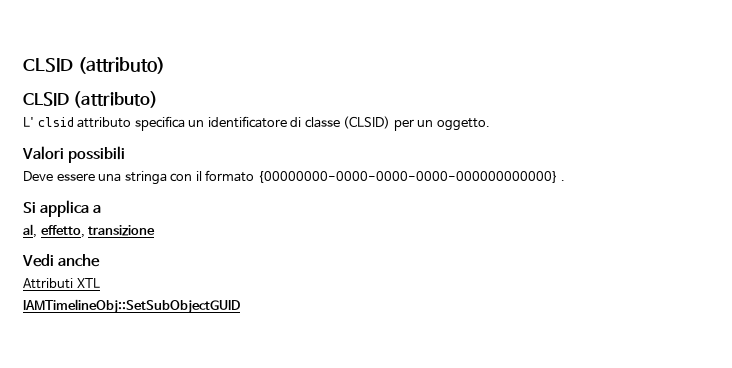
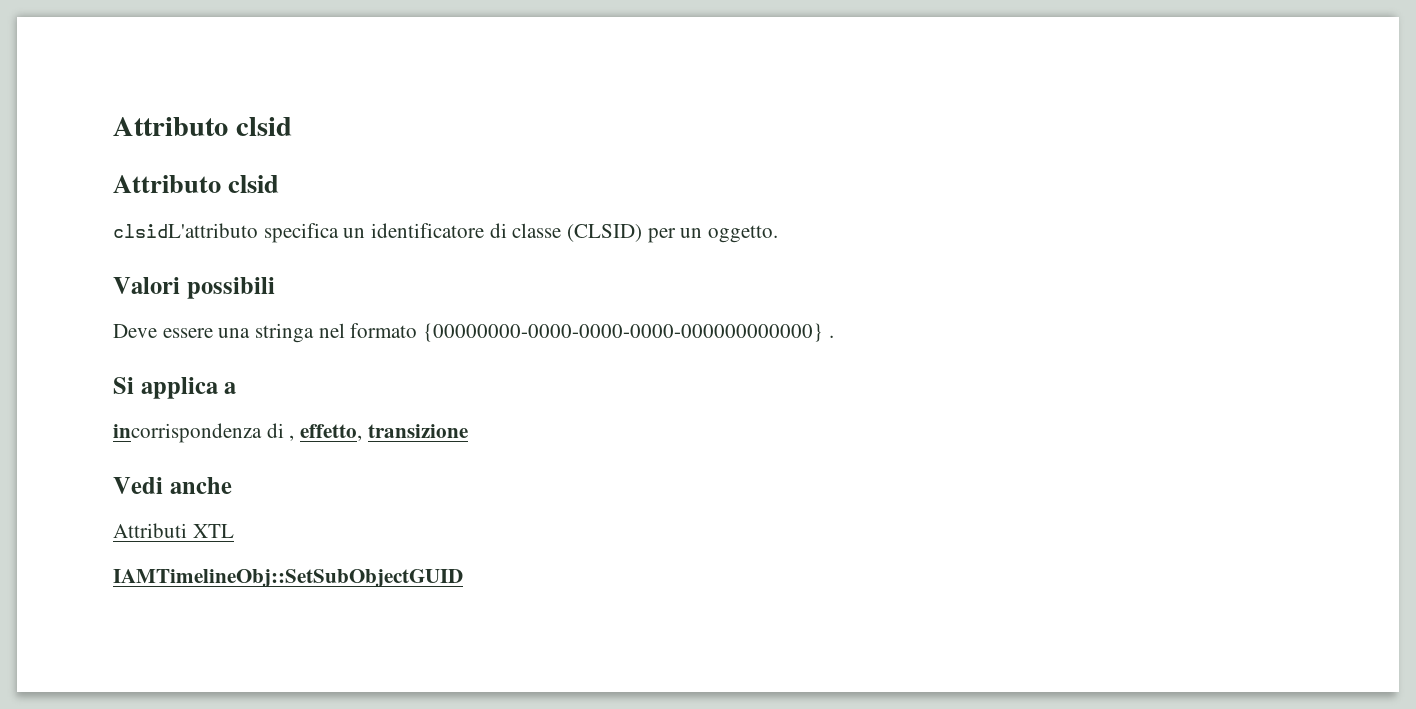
[23,57,165,74] [23,91,159,108] [23,117,132,128] CLSID (attributo) // CLSID (attributo) // L' clsid attributo -> [113,117,292,136] [113,175,280,193] [113,223,258,238] Attributo clsid // Attributo clsid // clsidL'attributo
[170,171,202,182] con il -> [318,323,345,338] nel
[23,224,37,238] al, -> [113,423,295,443] incorrispondenza di ,

